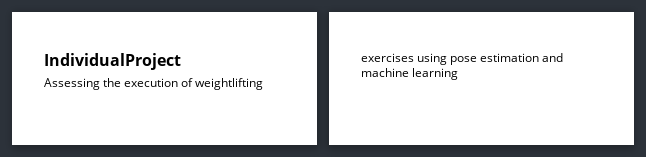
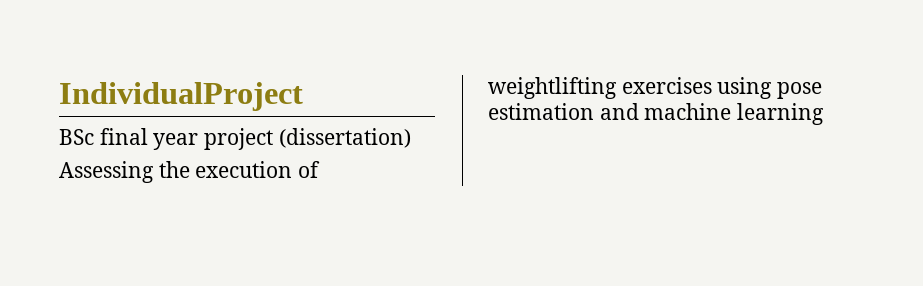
(181, 61) none -> [59,128,411,150] // BSc final year project (dissertation)

